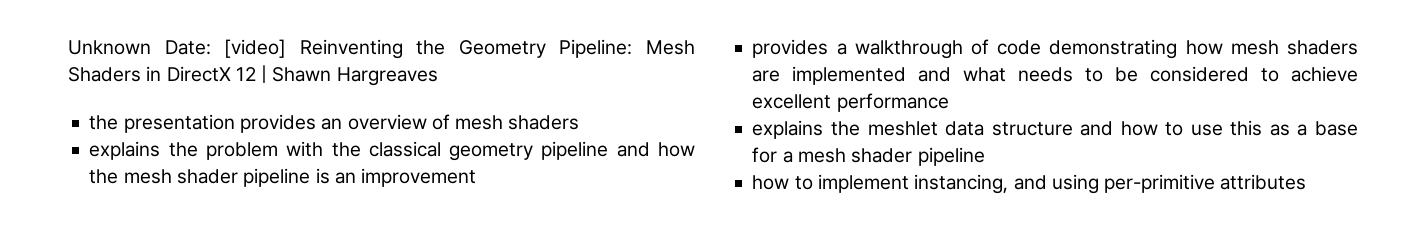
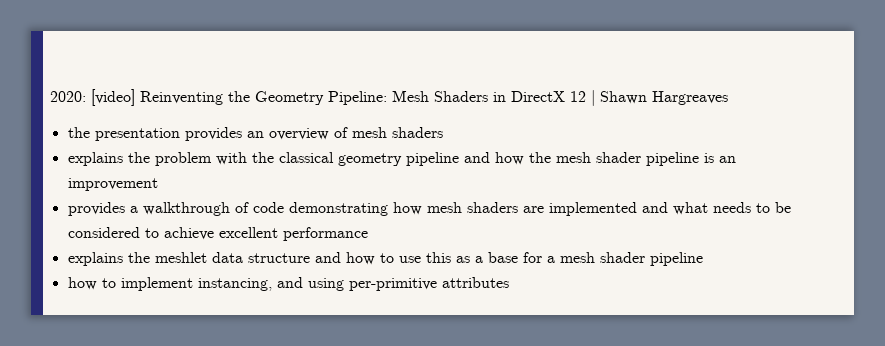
[68,40,211,55] Unknown Date: -> [50,91,86,102] 2020:

